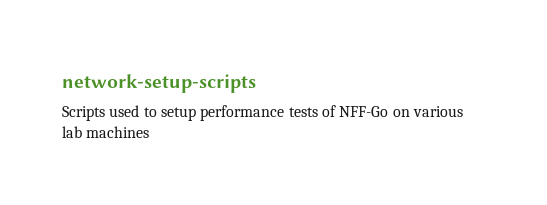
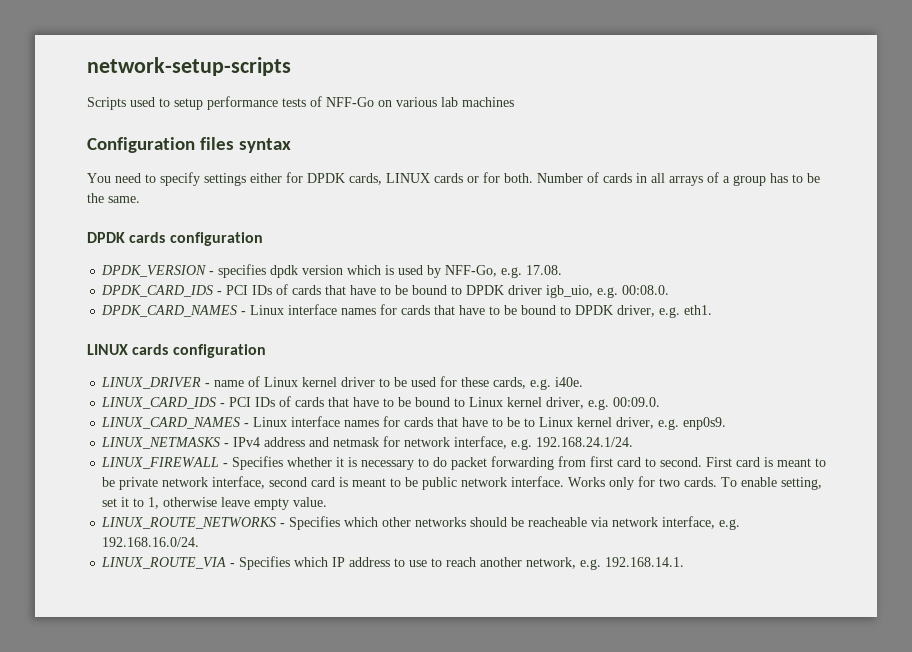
(150, 132) none -> [87,137,292,153] [87,172,820,186] [87,193,140,203] [87,232,263,246] [101,264,563,278] [101,284,670,298] [101,304,713,318] [87,344,266,358] [101,376,584,390] [101,396,661,410] [101,416,727,430] [101,436,634,450] [101,456,827,470] [102,476,823,490] [102,497,328,510] [101,516,741,530] [102,537,200,547] [101,556,685,570] // Configuration files syntax // You need to specify settings either for DPDK cards, LINUX cards or for both. Number of cards in all arrays of a group has to be the same. // DPDK cards configuration // DPDK_VERSION - specifies dpdk version which is used by NFF-Go, e.g. 17.08. // DPDK_CARD_IDS - PCI IDs of cards that have to be bound to DPDK driver igb_uio, e.g. 00:08.0. // DPDK_CARD_NAMES - Linux interface names for cards that have to be bound to DPDK driver, e.g. eth1. // LINUX cards configuration // LINUX_DRIVER - name of Linux kernel driver to be used for these cards, e.g. i40e. // LINUX_CARD_IDS - PCI IDs of cards that have to be bound to Linux kernel driver, e.g. 00:09.0. // LINUX_CARD_NAMES - Linux interface names for cards that have to be to Linux kernel driver, e.g. enp0s9. // LINUX_NETMASKS - IPv4 address and netmask for network interface, e.g. 192.168.24.1/24. // LINUX_FIREWALL - Specifies whether it is necessary to do packet forwarding from first card to second. First card is meant to be private network interface, second card is meant to be public network interface. Works only for two cards. To enable setting, set it to 1, otherwise leave empty value. // LINUX_ROUTE_NETWORKS - Specifies which other networks should be reacheable via network interface, e.g. 192.168.16.0/24. // LINUX_ROUTE_VIA - Specifies which IP address to use to reach another network, e.g. 192.168.14.1.

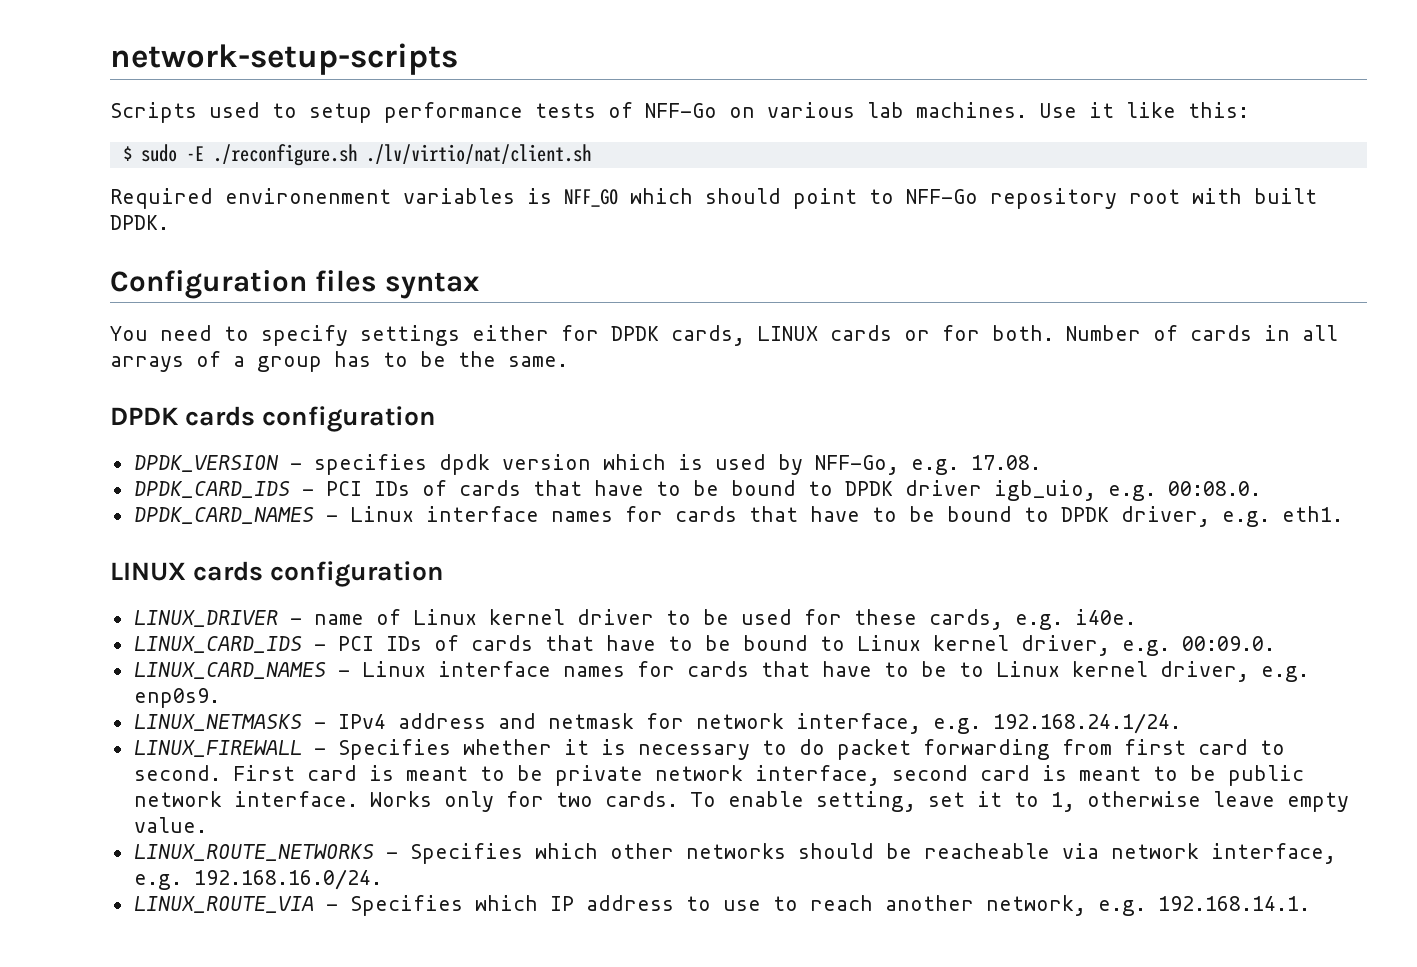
[462,97,514,107] machines -> [916,102,1249,118] [122,144,591,166] [110,188,1317,209] [110,215,169,230] machines. Use it like this: // $ sudo -E ./reconfigure.sh ./lv/virtio/nat/client.sh // Required environenment variables is NFF_GO which should point to NFF-Go repository root with built DPDK.

